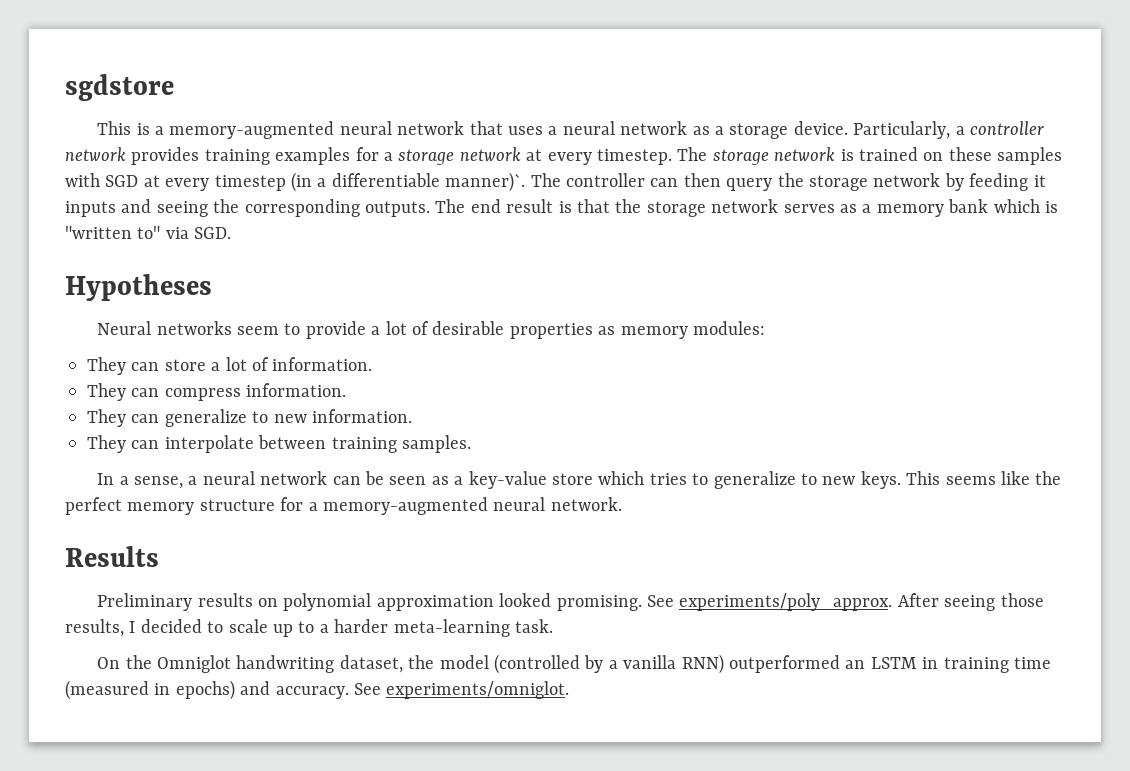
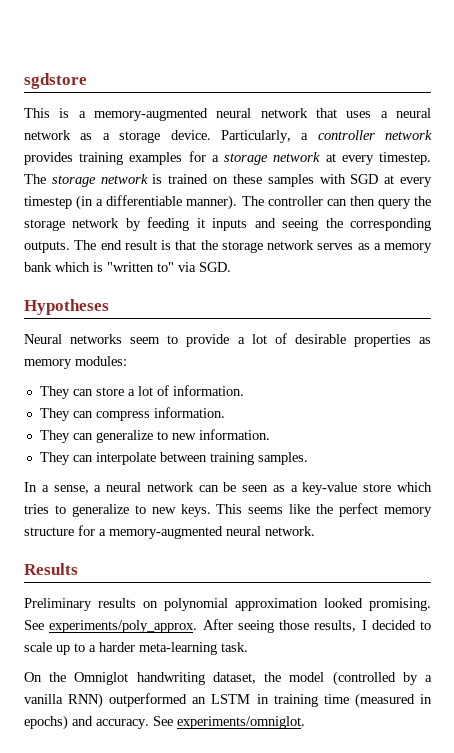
[445,172,526,192] manner)`. -> [186,195,238,210] manner).

